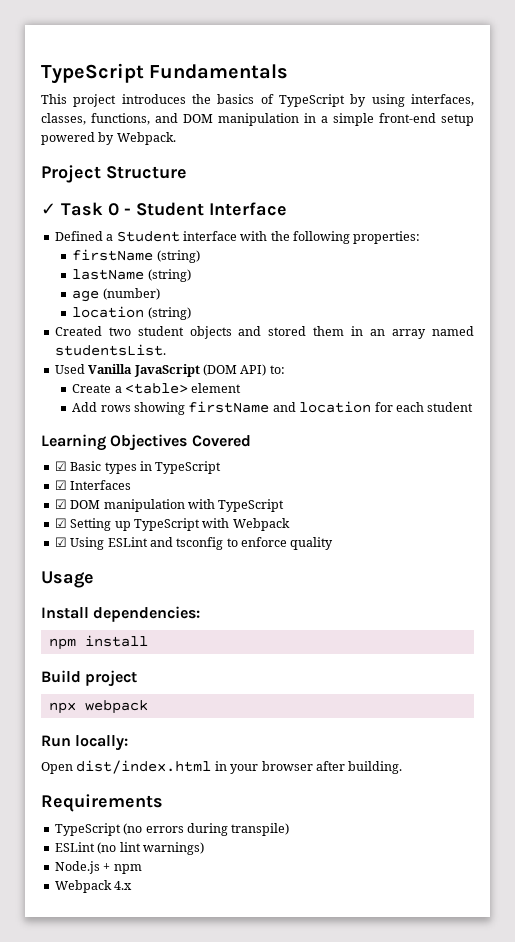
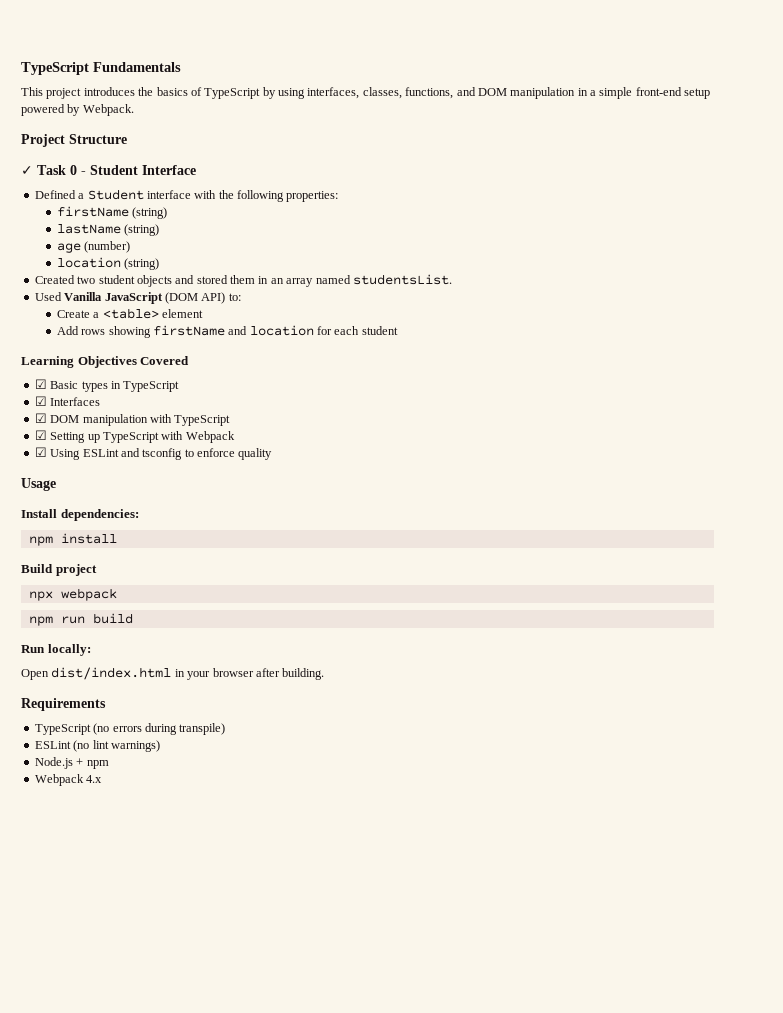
(148, 707) none -> [28,613,133,626] // npm run build

